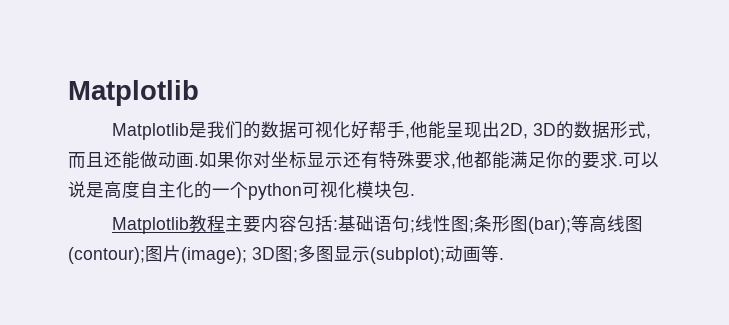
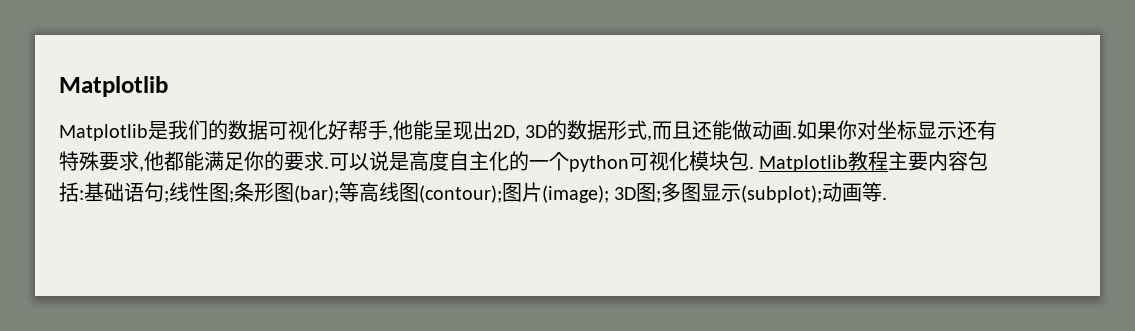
(415, 195) // -> (754, 167) none

